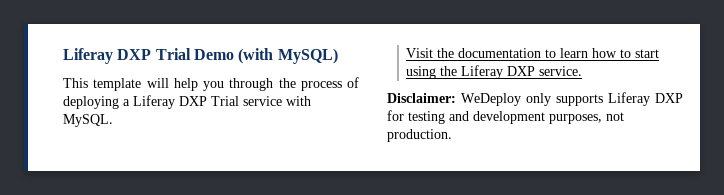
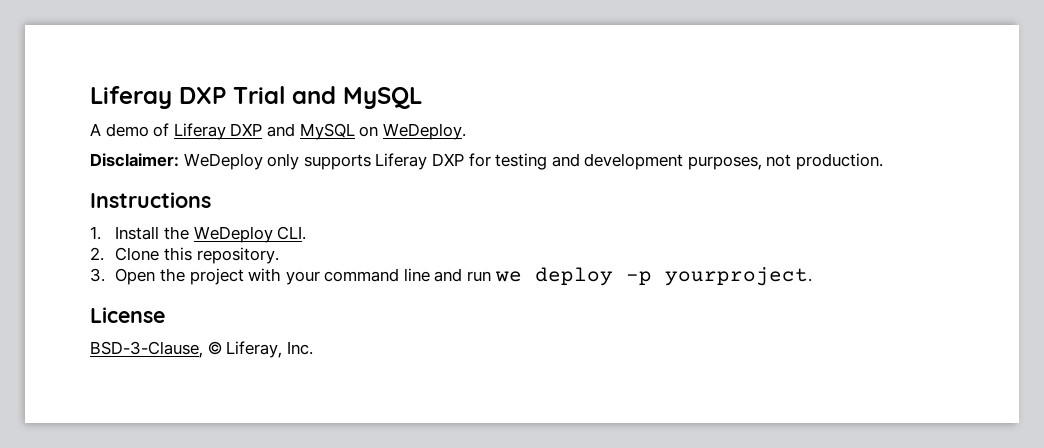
[63,48,338,64] [63,77,359,91] [63,95,311,109] [63,114,113,127] [406,48,660,58] [406,65,583,79] Liferay DXP Trial Demo (with MySQL) // This template will help you through the process of deploying a Liferay DXP Trial service with MySQL. // Visit the documentation to learn how to start using the Liferay DXP service. -> [90,86,422,109] [90,123,466,140] Liferay DXP Trial and MySQL // A demo of Liferay DXP and MySQL on WeDeploy.
(452, 135) none -> [90,192,211,208] [90,226,307,243] [90,247,279,264] [90,267,812,286] [90,307,165,323] [90,341,313,358] // Instructions // 1. Install the WeDeploy CLI. // 2. Clone this repository. // 3. Open the project with your command line and run we deploy -p yourproject. // License // BSD-3-Clause, © Liferay, Inc.

